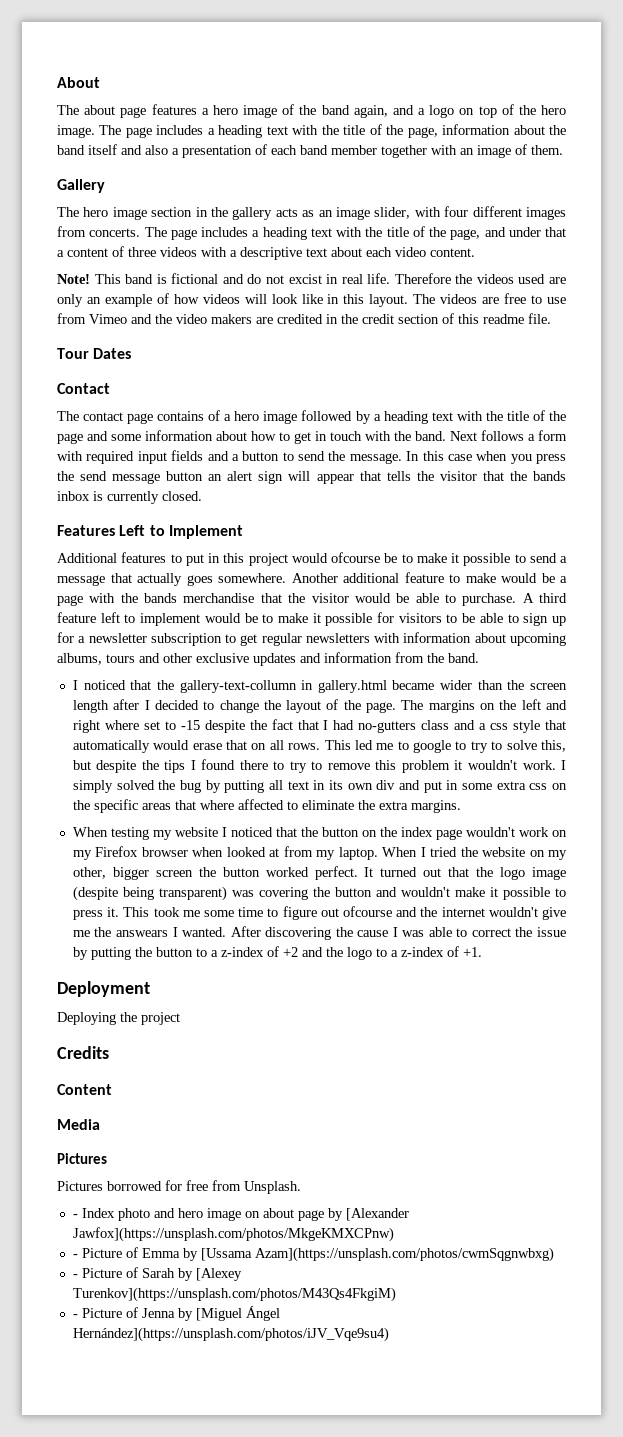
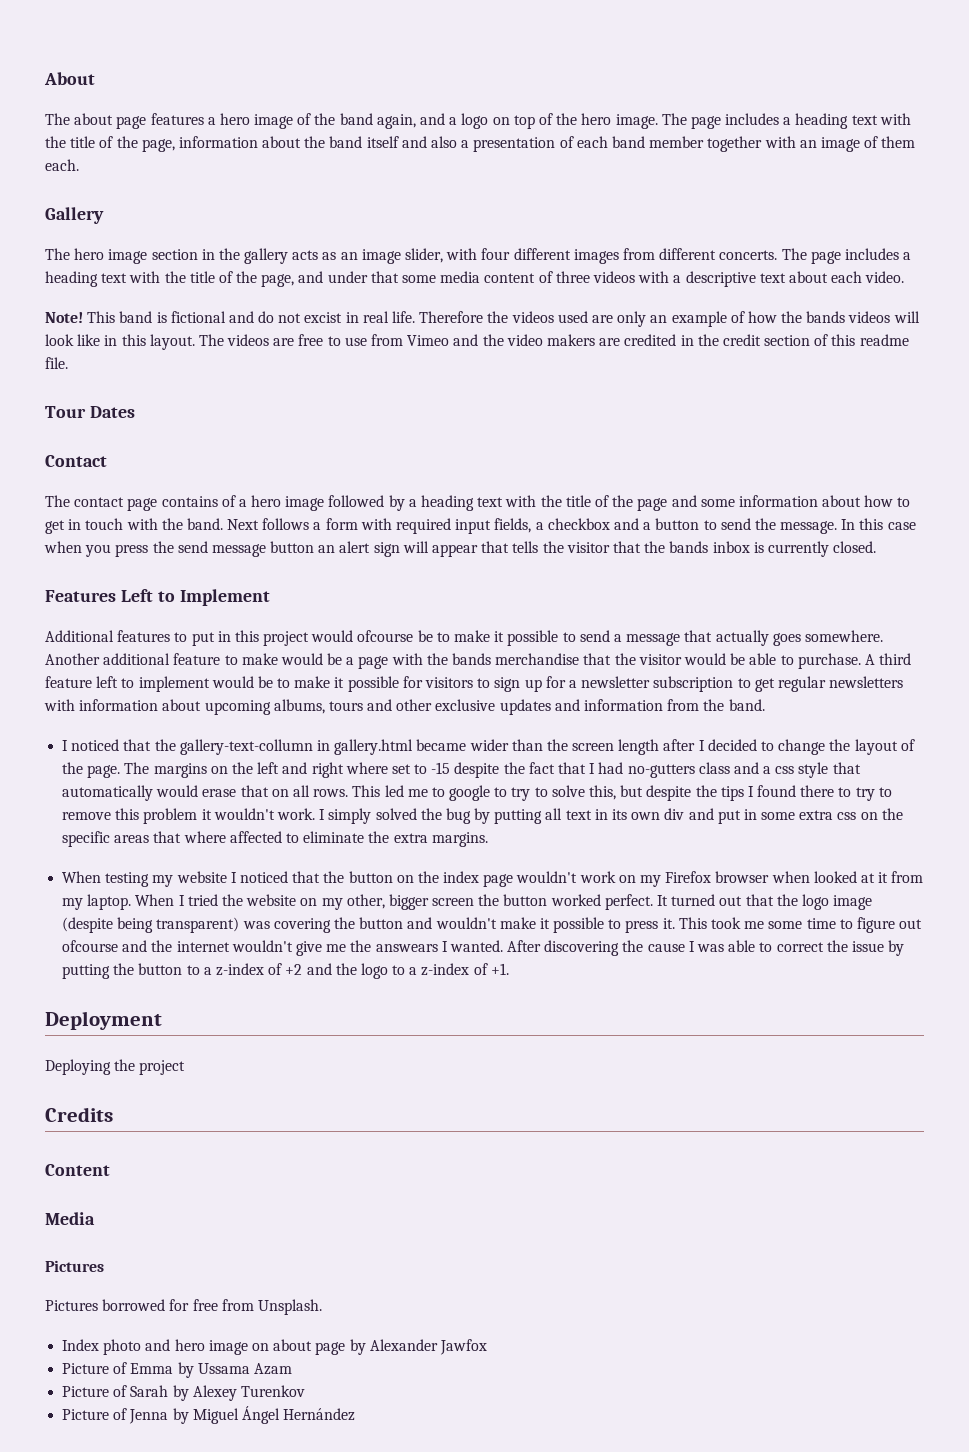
[531,145,563,155] them. -> [881,136,916,148] [45,159,79,171] them each.
(86, 231) none -> [659,248,717,260] different
[57,250,64,257] a -> [402,271,481,283] some media
[395,247,475,257] video content. -> [865,271,905,283] video.
(199, 299) none -> [781,311,846,323] the bands
[171,450,204,461] fields -> [494,518,610,533] fields, a checkbox
[462,613,519,623] be able to -> (491, 683) none
(280, 852) none -> [878,872,889,883] it
[72,1214,78,1218] - -> (322, 1307) none
[345,1208,409,1221] [72,1227,394,1242] [72,1254,78,1258] [Alexander Jawfox](https://unsplash.com/photos/MkgeKMXCPnw) // - -> [369,1339,487,1355] Alexander Jawfox //
[200,1247,554,1262] [72,1274,78,1278] [Ussama Azam](https://unsplash.com/photos/cwmSqgnwbxg) // - -> [197,1363,292,1375] Ussama Azam //
[195,1268,242,1281] [72,1287,396,1302] [72,1314,78,1318] [Alexey Turenkov](https://unsplash.com/photos/M43Qs4FkgiM) // - -> [192,1385,305,1401] Alexey Turenkov //
[195,1306,280,1321] [72,1327,389,1342] [Miguel Ángel Hernández](https://unsplash.com/photos/iJV_Vqe9su4) -> [192,1406,356,1424] Miguel Ángel Hernández

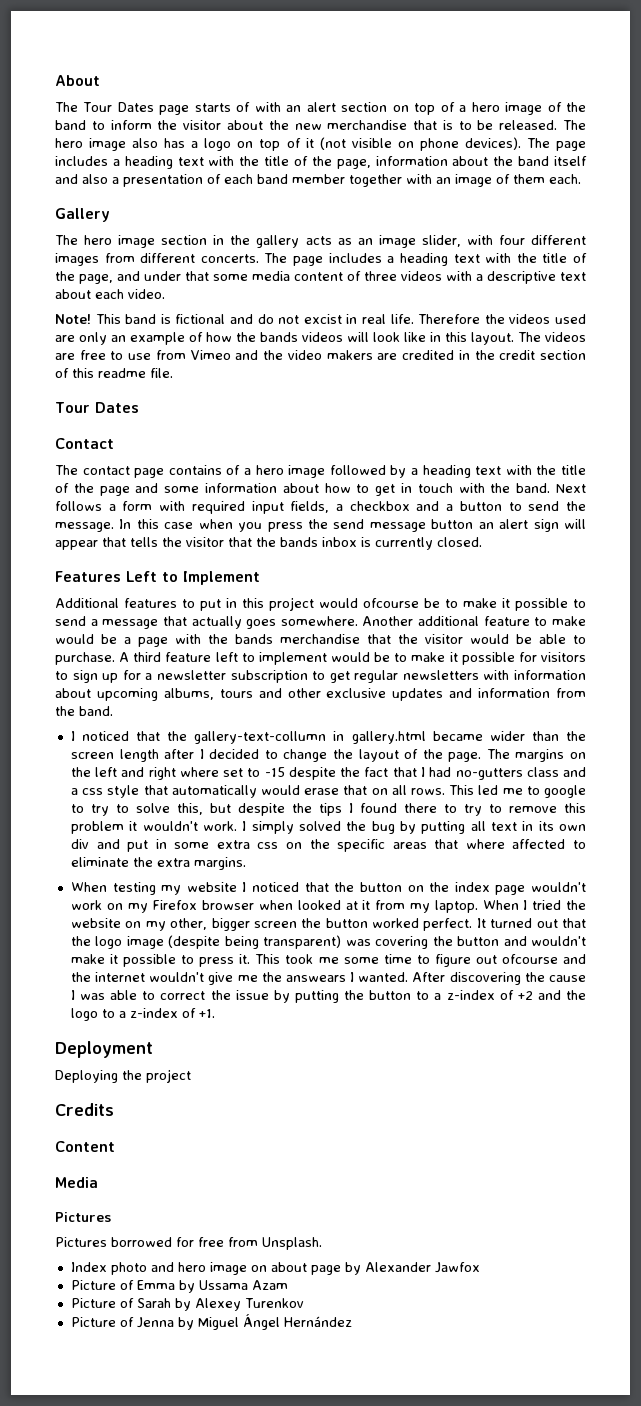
[74,113,204,129] about page features -> [83,102,455,115] Tour Dates page starts of with an alert section on top of
[376,113,446,129] again, and -> [91,120,586,130] [55,138,186,151] to inform the visitor about the new merchandise that is to be released. The hero image also has
[556,113,658,129] the hero image. -> [305,137,521,151] it (not visible on phone devices).

